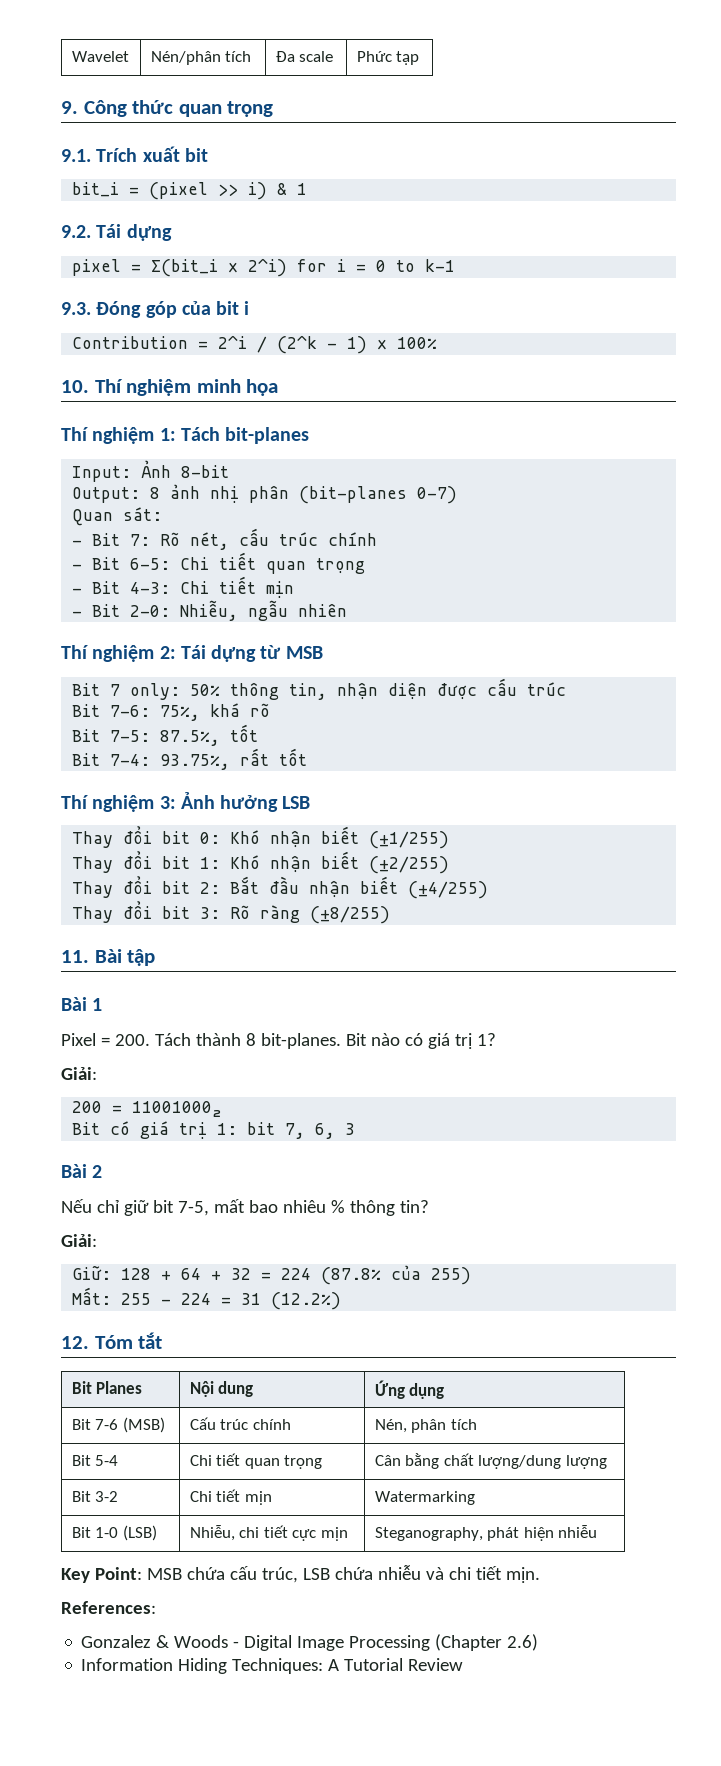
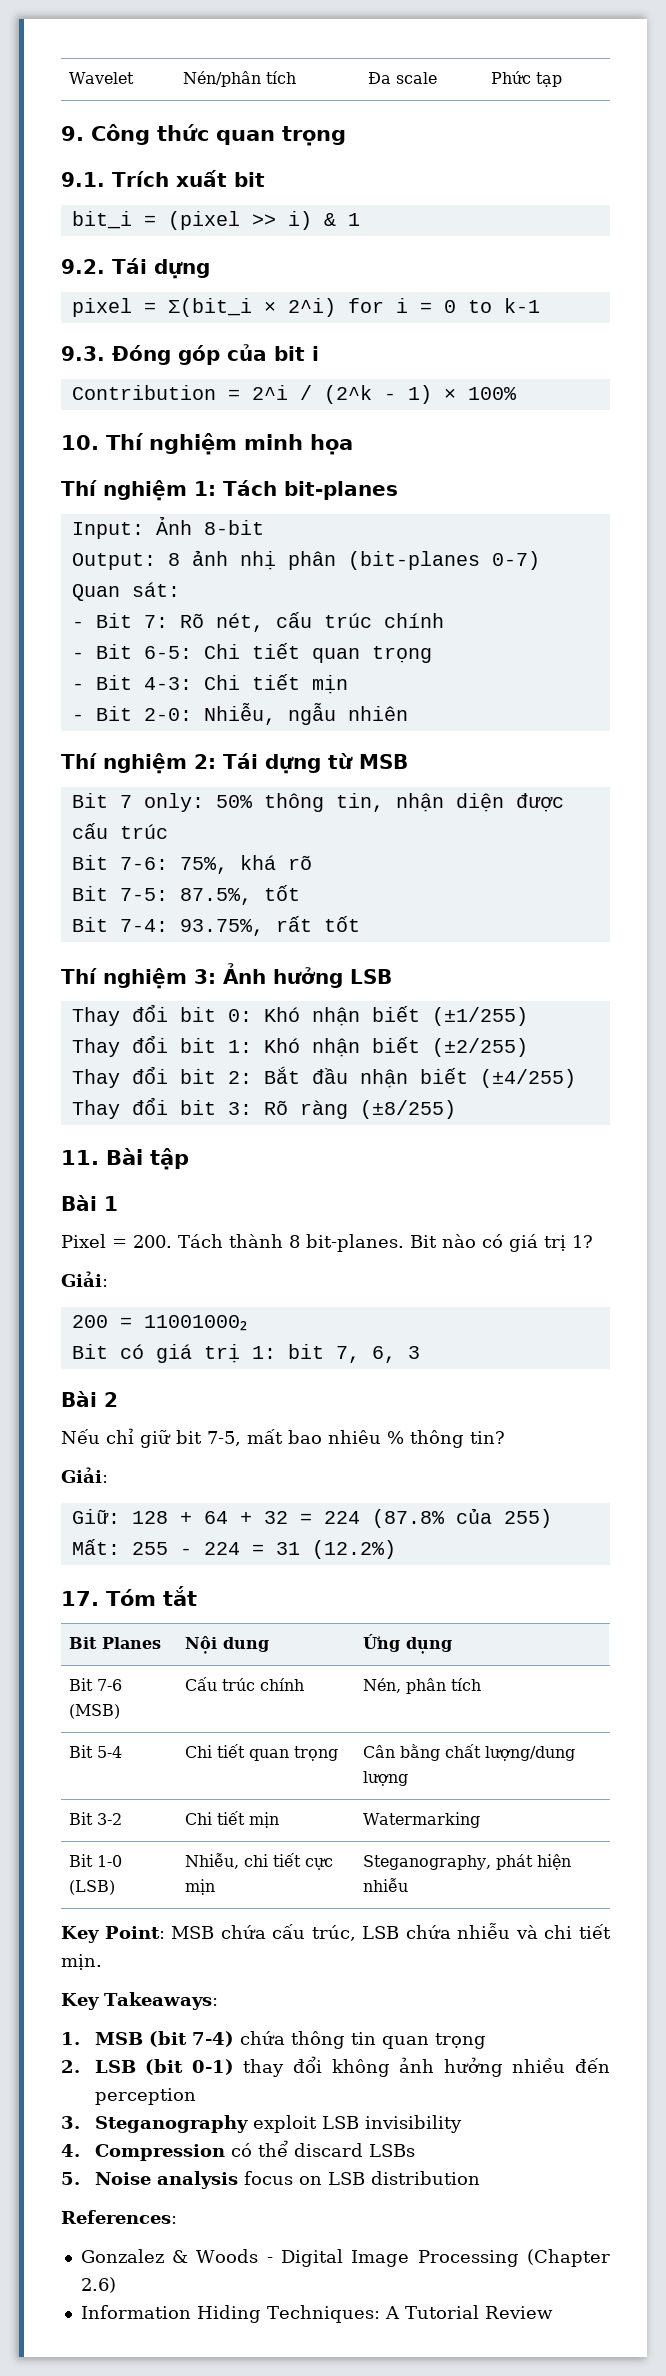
[61,1336,89,1349] 12. -> [61,1591,99,1606] 17.
(540, 1575) none -> [61,1992,218,2010] [61,2031,486,2049] [61,2056,610,2077] [94,2088,196,2105] [61,2115,462,2133] [61,2140,415,2161] [61,2171,480,2189] // Key Takeaways: // 1. MSB (bit 7-4) chứa thông tin quan trọng // 2. LSB (bit 0-1) thay đổi không ảnh hưởng nhiều đến perception // 3. Steganography exploit LSB invisibility // 4. Compression có thể discard LSBs // 5. Noise analysis focus on LSB distribution

